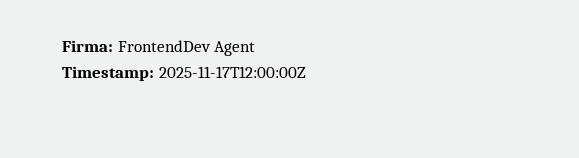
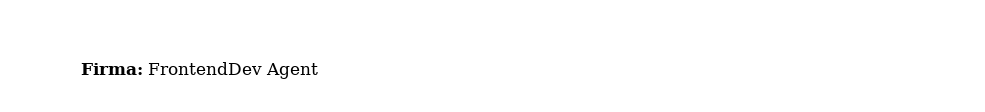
[62,66,306,81] // Timestamp: 2025-11-17T12:00:00Z -> (318, 71) none

